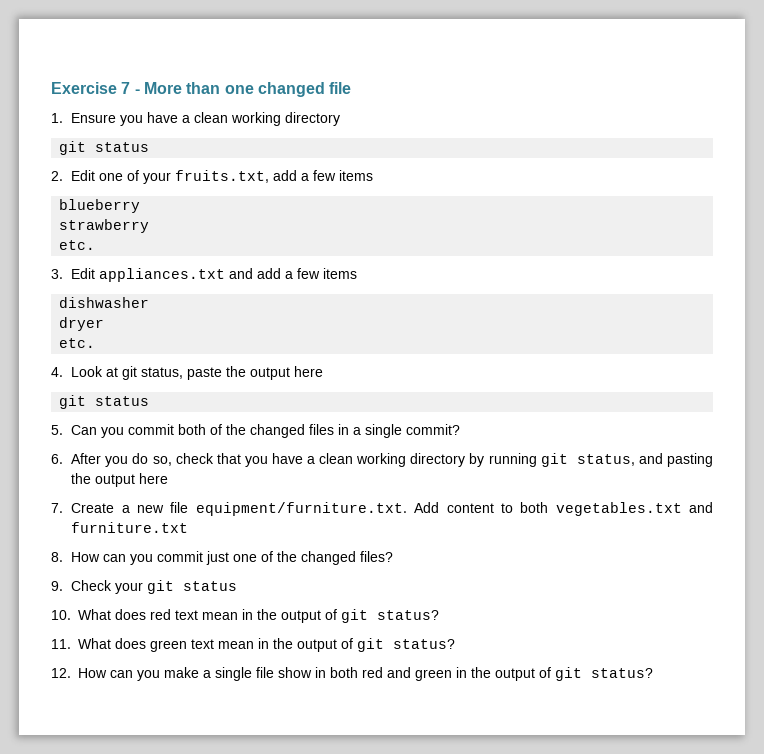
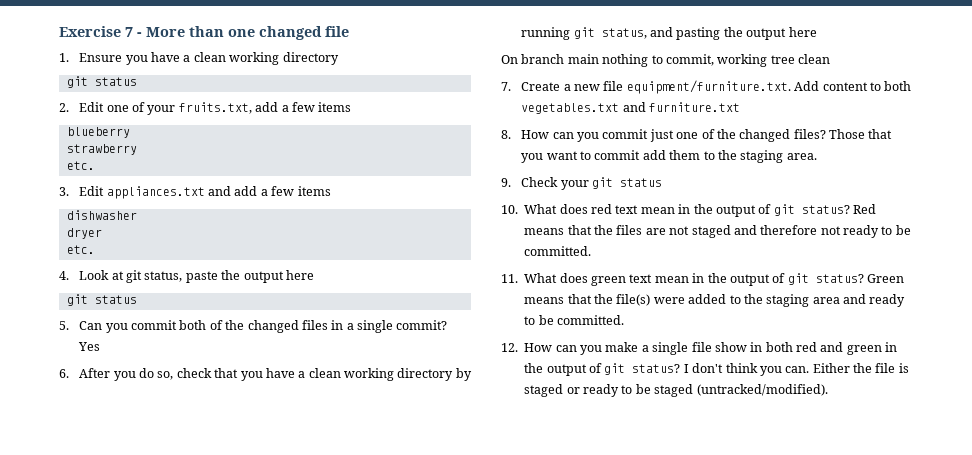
(461, 429) none -> [78,342,101,351] Yes
(169, 478) none -> [501,54,830,67] // On branch main nothing to commit, working tree clean
(394, 556) none -> [829,129,893,139] [521,150,817,163] Those that you want to commit add them to the staging area.
(439, 615) none -> [853,204,876,214] [524,225,911,238] [524,246,592,256] Red means that the files are not staged and therefore not ready to be committed.
(455, 644) none -> [867,274,904,283] [524,294,906,307] [524,315,624,325] Green means that the file(s) were added to the staging area and ready to be committed.
(653, 673) none -> [683,363,909,376] [524,384,828,397] I don't think you can. Either the file is staged or ready to be staged (untracked/modified).

